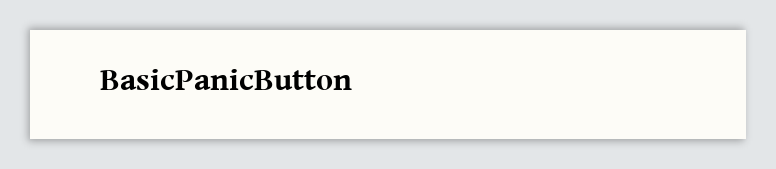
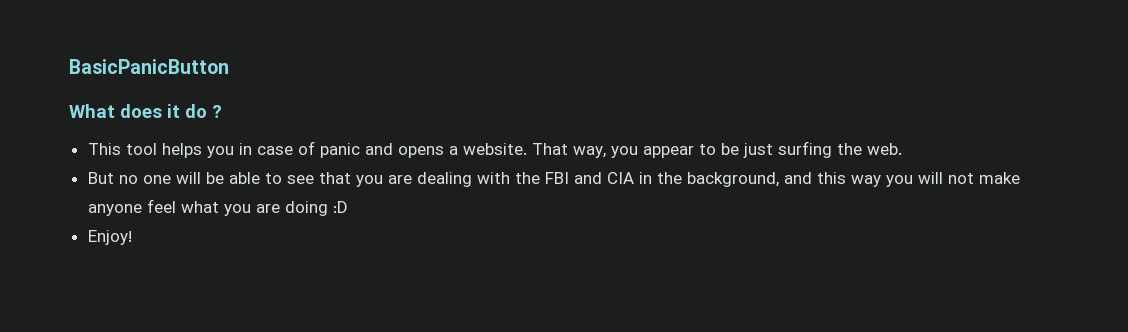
(352, 79) none -> [69,104,222,118] [87,141,902,158] [87,172,1020,187] [87,199,348,216] [87,230,132,245] // What does it do ? // This tool helps you in case of panic and opens a website. That way, you appear to be just surfing the web. // But no one will be able to see that you are dealing with the FBI and CIA in the background, and this way you will not make anyone feel what you are doing :D // Enjoy!

